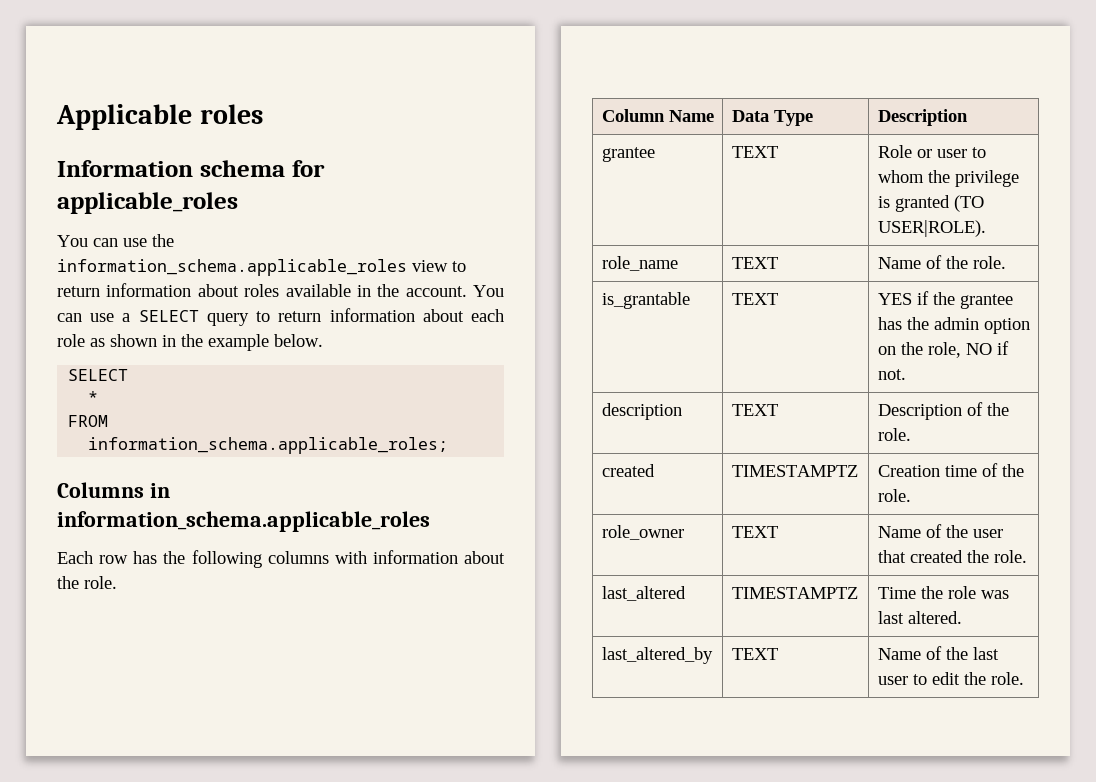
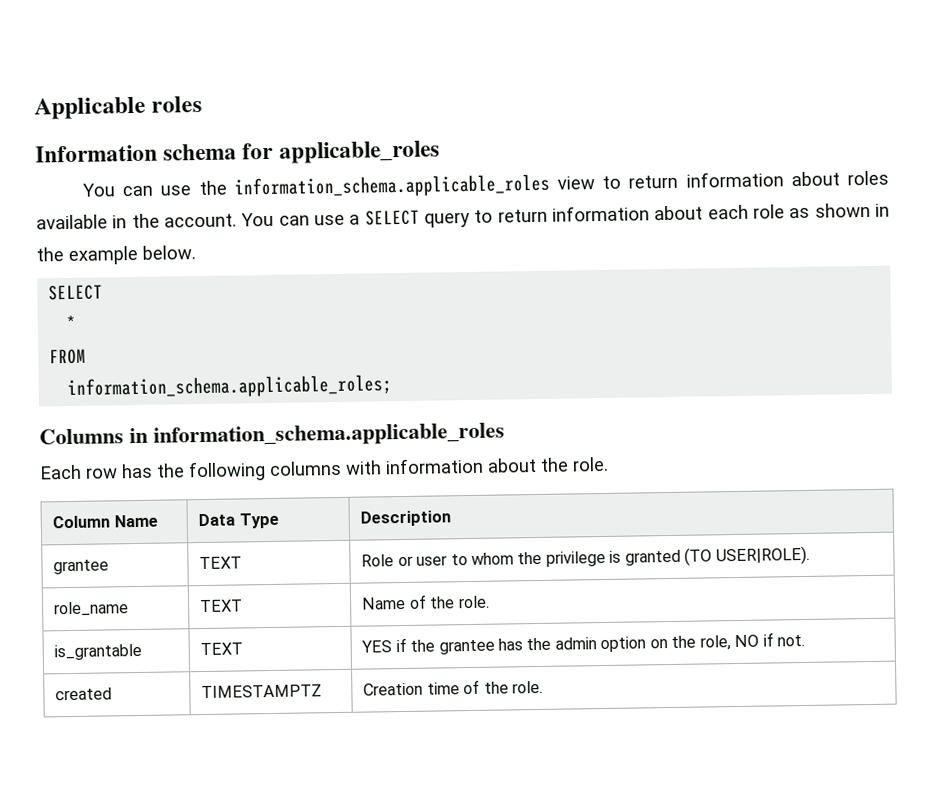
[601,403,682,420] [731,404,778,416] [877,402,1009,420] [877,428,911,441] // description | TEXT | Description of the role. -> (806, 640) none
[601,525,684,540] [731,526,778,538] [877,524,1003,538] [877,550,1027,563] [601,586,686,601] [731,587,858,599] [877,586,1009,599] [877,611,962,624] [601,647,713,664] [731,648,778,660] [877,646,999,660] [877,672,1024,685] // role_owner | TEXT | Name of the user that created the role. // last_altered | TIMESTAMPTZ | Time the role was last altered. // last_altered_by | TEXT | Name of the last user to edit the role. -> (544, 687) none

